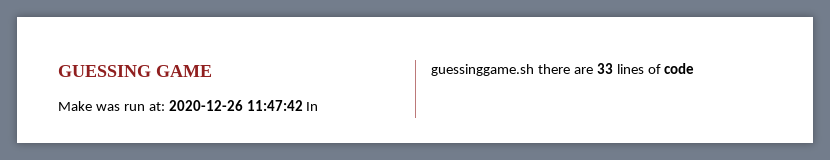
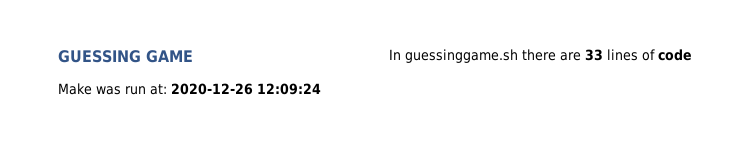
[246,100,303,111] 11:47:42 -> [257,83,321,95] 12:09:24 //

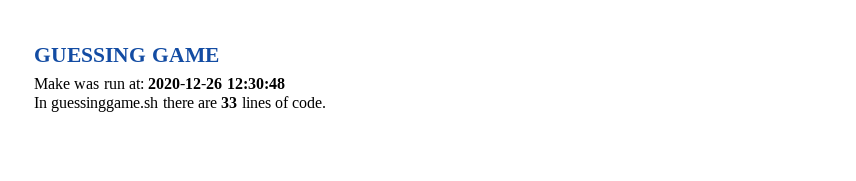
[257,83,321,95] 12:09:24 -> [226,78,285,89] 12:30:48
[658,49,692,61] code -> [292,97,327,108] code.

